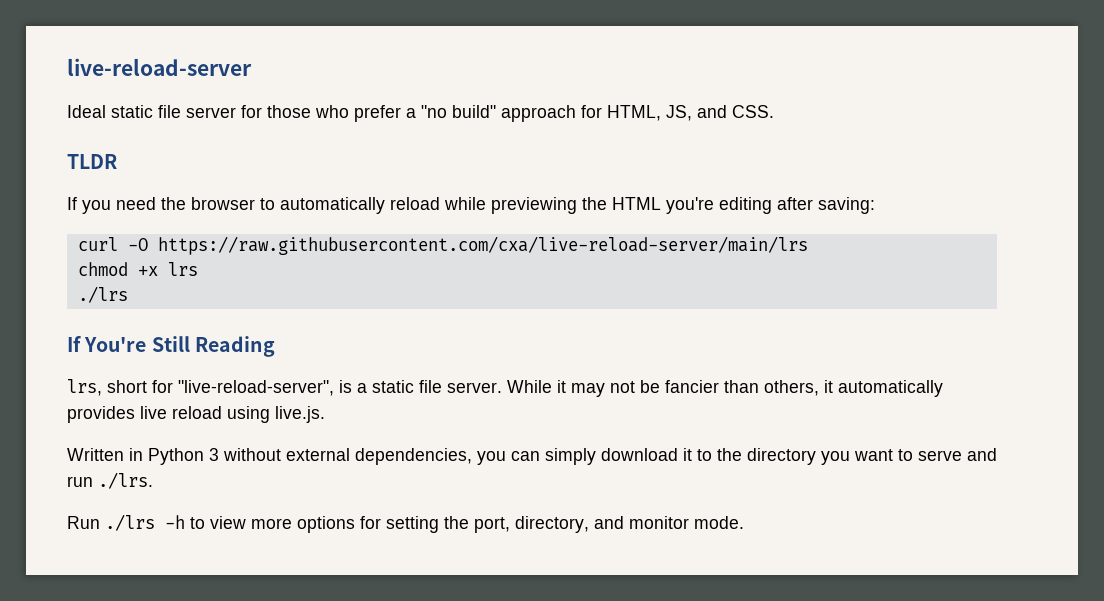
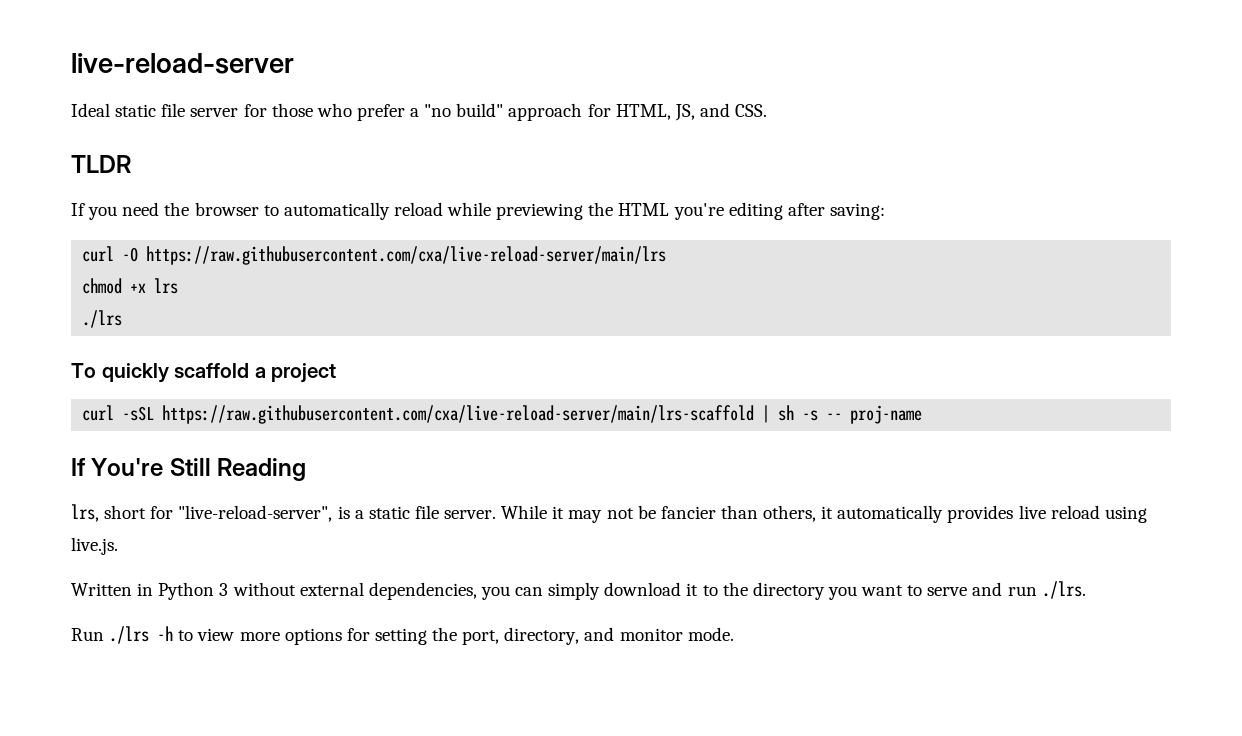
(128, 294) none -> [71,363,337,383] [82,405,923,424] // To quickly scaffold a project // curl -sSL https://raw.githubusercontent.com/cxa/live-reload-server/main/lrs-scaffold | sh -s -- proj-name

